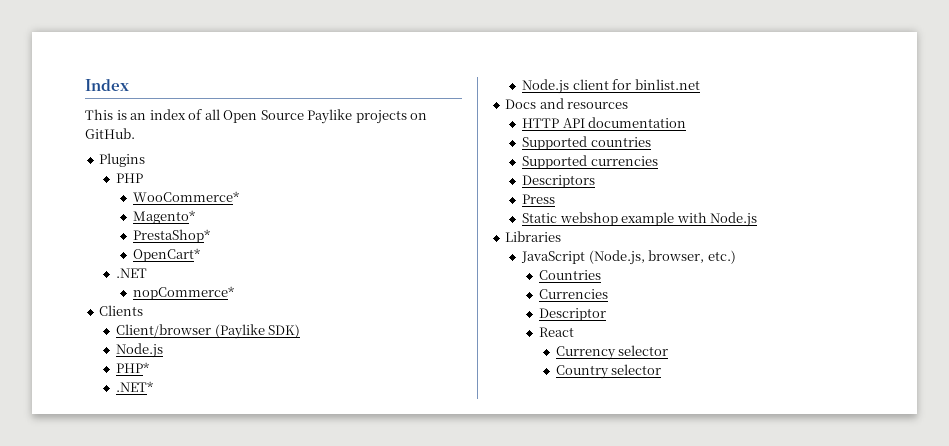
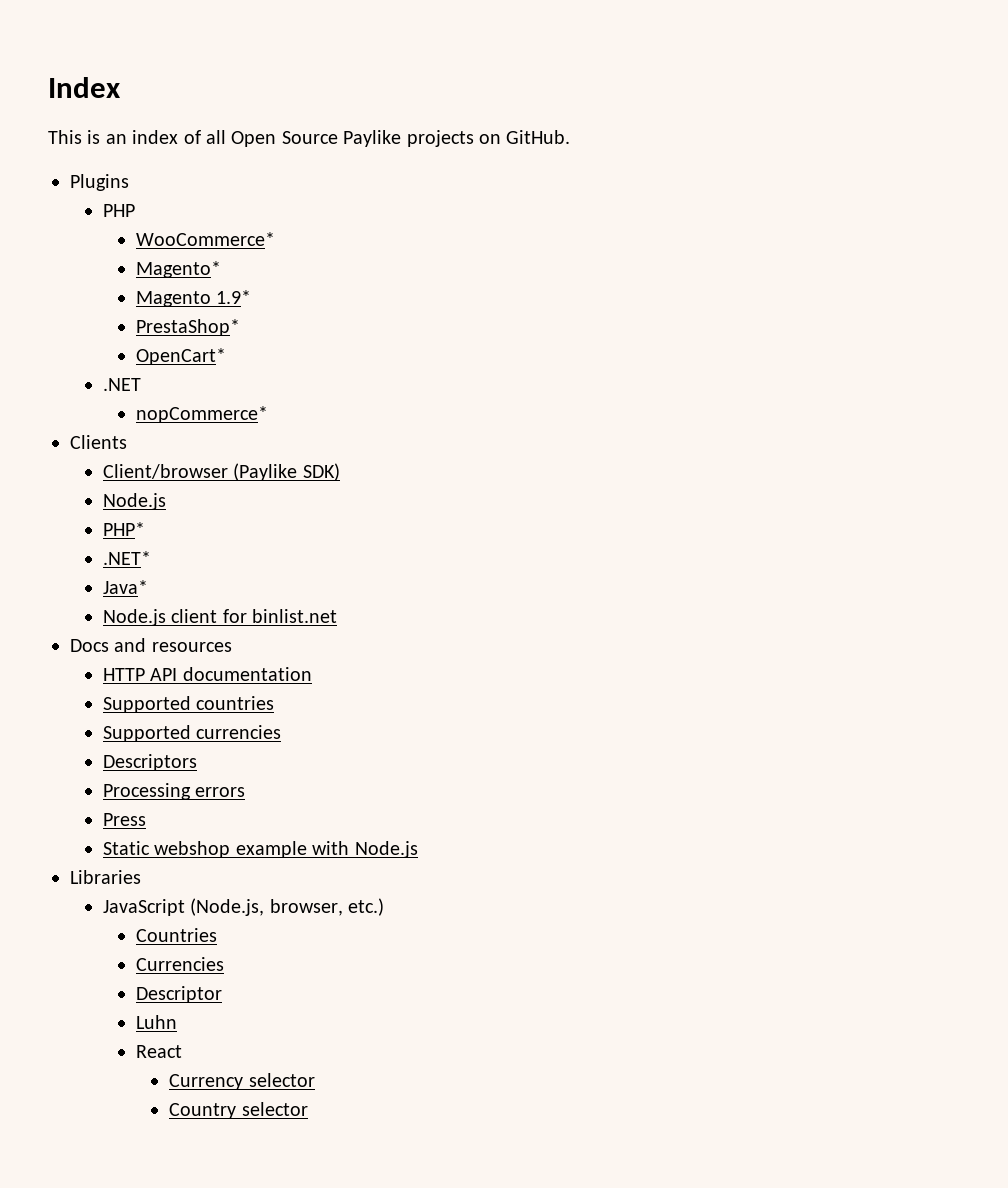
(195, 217) none -> [136,290,252,307] // Magento 1.9*
(154, 386) none -> [103,580,149,594] // Java*
(596, 181) none -> [103,783,246,800] // Processing errors
(606, 314) none -> [136,1015,178,1029] // Luhn

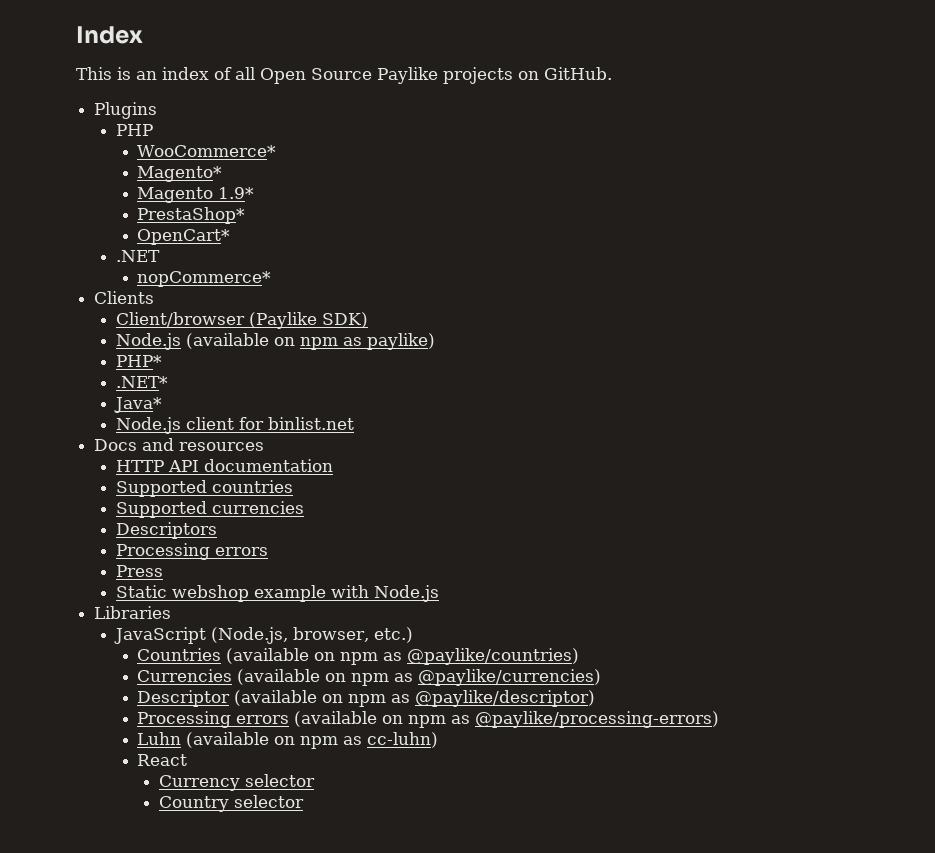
(167, 501) none -> [185,333,435,350] (available on npm as paylike)
[136,957,225,971] [136,986,223,1003] [136,1015,178,1029] // Currencies // Descriptor // Luhn -> [226,648,580,665] [137,669,602,686] [137,690,596,707] [137,711,720,728] [137,732,439,749] (available on npm as @paylike/countries) // Currencies (available on npm as @paylike/currencies) // Descriptor (available on npm as @paylike/descriptor) // Processing errors (available on npm as @paylike/processing-errors) // Luhn (available on npm as cc-luhn)

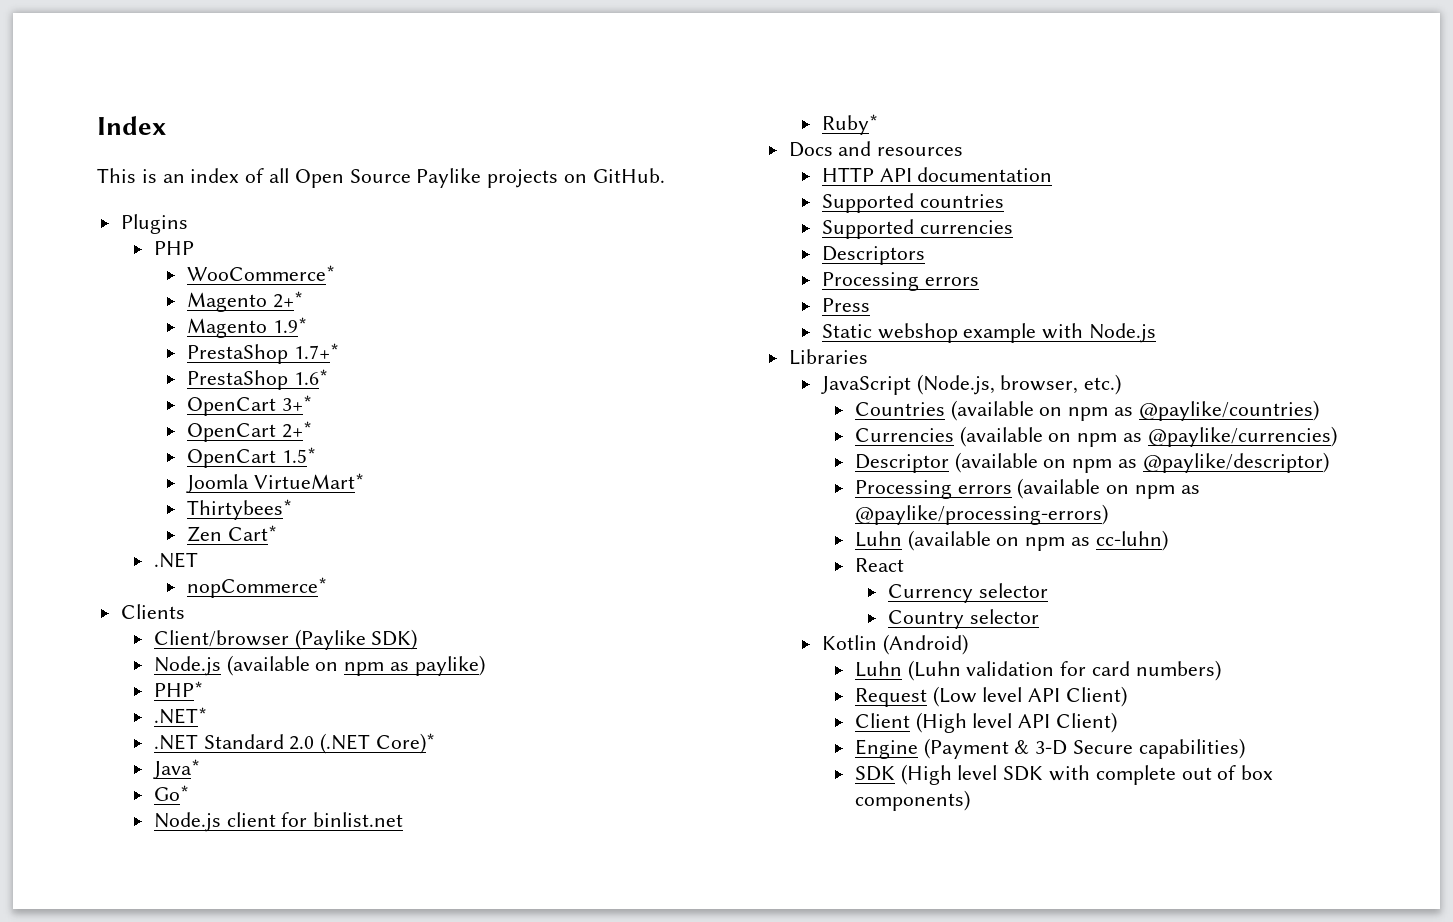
[137,166,223,182] Magento* -> [186,291,303,312] Magento 2+*
[137,207,246,224] [137,229,231,245] PrestaShop* // OpenCart* -> [186,343,339,364] [186,369,328,390] [186,395,312,416] [186,421,312,442] [186,447,316,468] [185,473,364,493] [186,499,292,520] [186,525,277,542] PrestaShop 1.7+* // PrestaShop 1.6* // OpenCart 3+* // OpenCart 2+* // OpenCart 1.5* // Joomla VirtueMart* // Thirtybees* // Zen Cart*
(168, 382) none -> [153,733,435,754] // .NET Standard 2.0 (.NET Core)*
(162, 405) none -> [153,785,189,801] // Go*
(354, 423) none -> [821,114,878,135] // Ruby*
(305, 801) none -> [821,634,968,655] [854,660,1221,681] [854,686,1127,707] [854,712,1117,733] [854,738,1245,759] [854,764,1274,785] [854,790,970,811] // Kotlin (Android) // Luhn (Luhn validation for card numbers) // Request (Low level API Client) // Client (High level API Client) // Engine (Payment & 3-D Secure capabilities) // SDK (High level SDK with complete out of box components)

